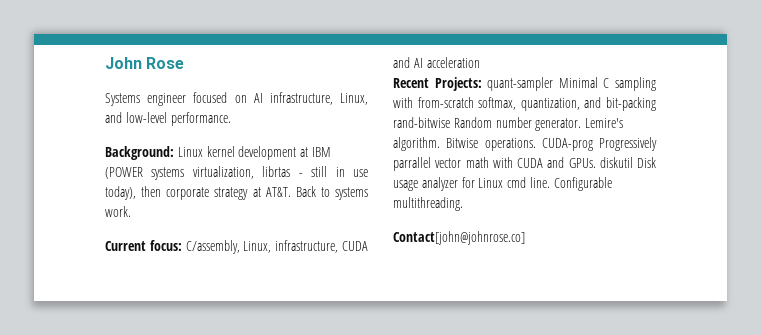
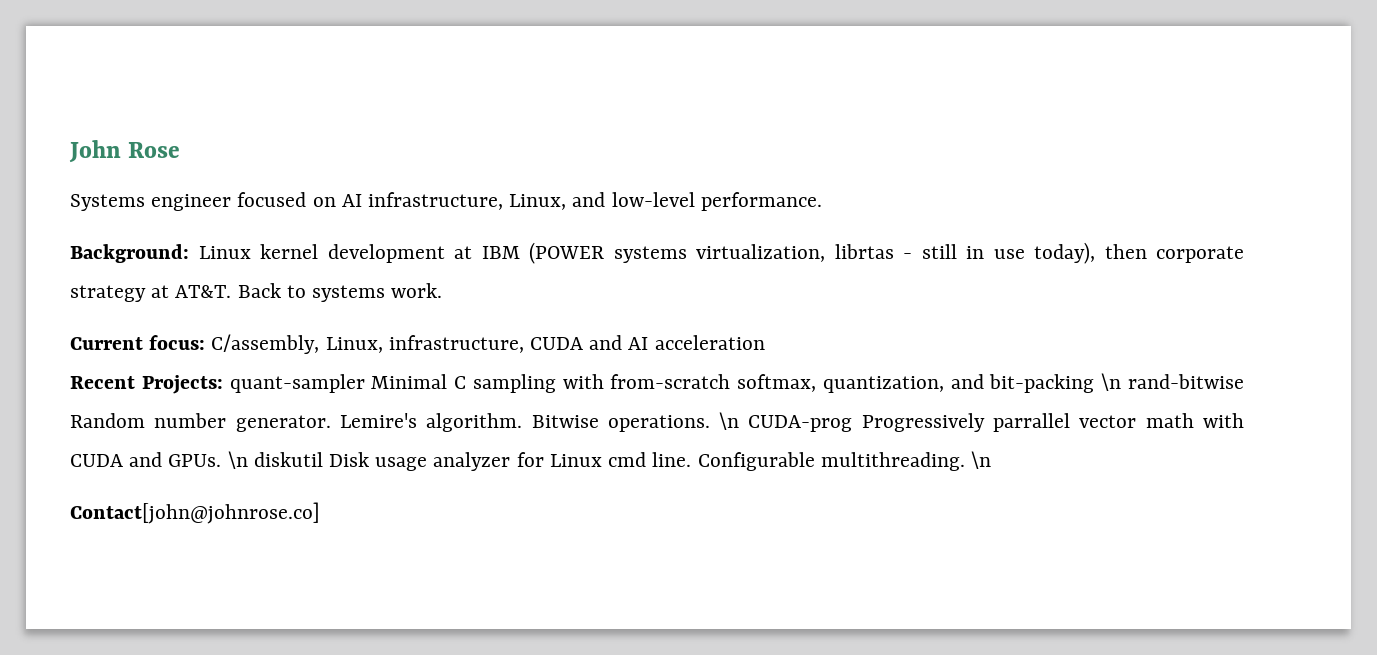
(656, 104) none -> [1101,373,1122,391] \n
(536, 144) none -> [719,412,740,430] \n
(596, 163) none -> [227,451,248,469] \n
(463, 204) none -> [970,451,991,469] \n

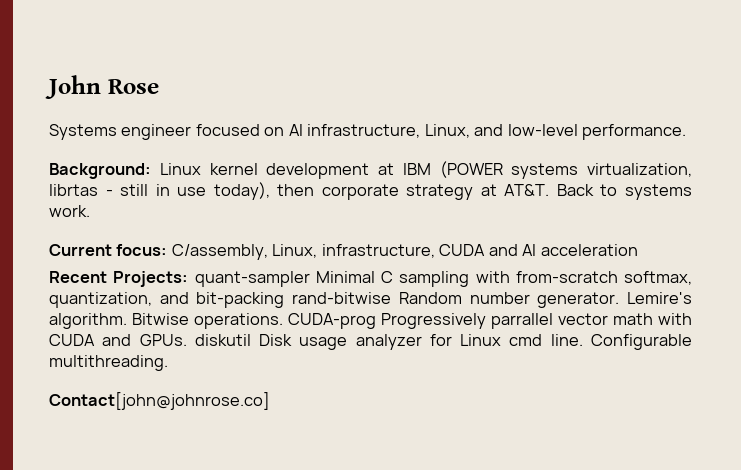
[1101,373,1122,391] \n -> (285, 300) none
[719,412,740,430] \n -> (283, 321) none
[227,451,248,469] \n -> (187, 340) none
[970,451,991,469] \n -> (168, 363) none

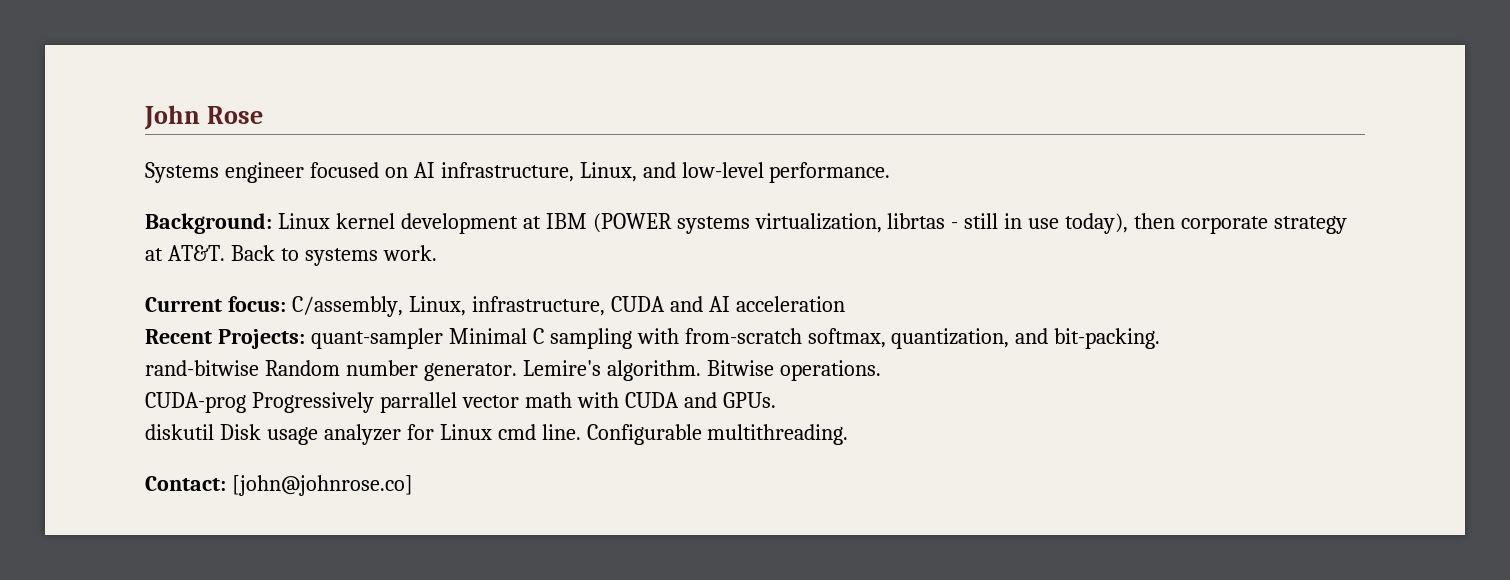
[196,292,285,308] bit-packing -> [1054,328,1161,349] bit-packing. //
(283, 321) none -> (881, 370) //
(187, 340) none -> (776, 400) //
[49,392,270,410] Contact[john@johnrose.co] -> [145,475,413,496] Contact: [john@johnrose.co]

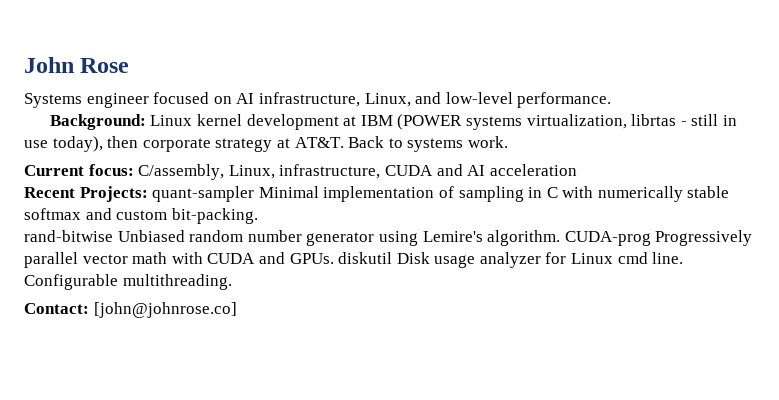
[532,328,1161,349] [145,360,881,381] C sampling with from-scratch softmax, quantization, and bit-packing. // rand-bitwise Random number generator. Lemire's algorithm. Bitwise operations. // -> [323,186,730,202] [24,208,258,224] [24,230,561,246] implementation of sampling in C with numerically stable softmax and custom bit-packing. // rand-bitwise Unbiased random number generator using Lemire's algorithm.
[379,392,457,413] parrallel -> [24,252,78,268] parallel
(776, 400) // -> (334, 258) none

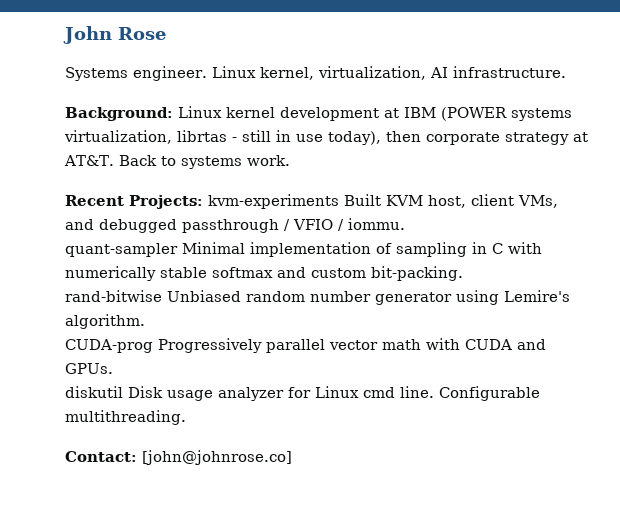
[86,92,612,108] engineer focused on AI infrastructure, Linux, and low-level performance. -> [133,66,566,81] engineer. Linux kernel, virtualization, AI infrastructure.
[24,164,577,180] [24,186,148,202] Current focus: C/assembly, Linux, infrastructure, CUDA and AI acceleration // Recent Projects: -> [65,194,558,209] [65,218,405,233] Recent Projects: kvm-experiments Built KVM host, client VMs, and debugged passthrough / VFIO / iommu. //
(561, 238) none -> (145, 321) //
(334, 258) none -> (113, 368) //

